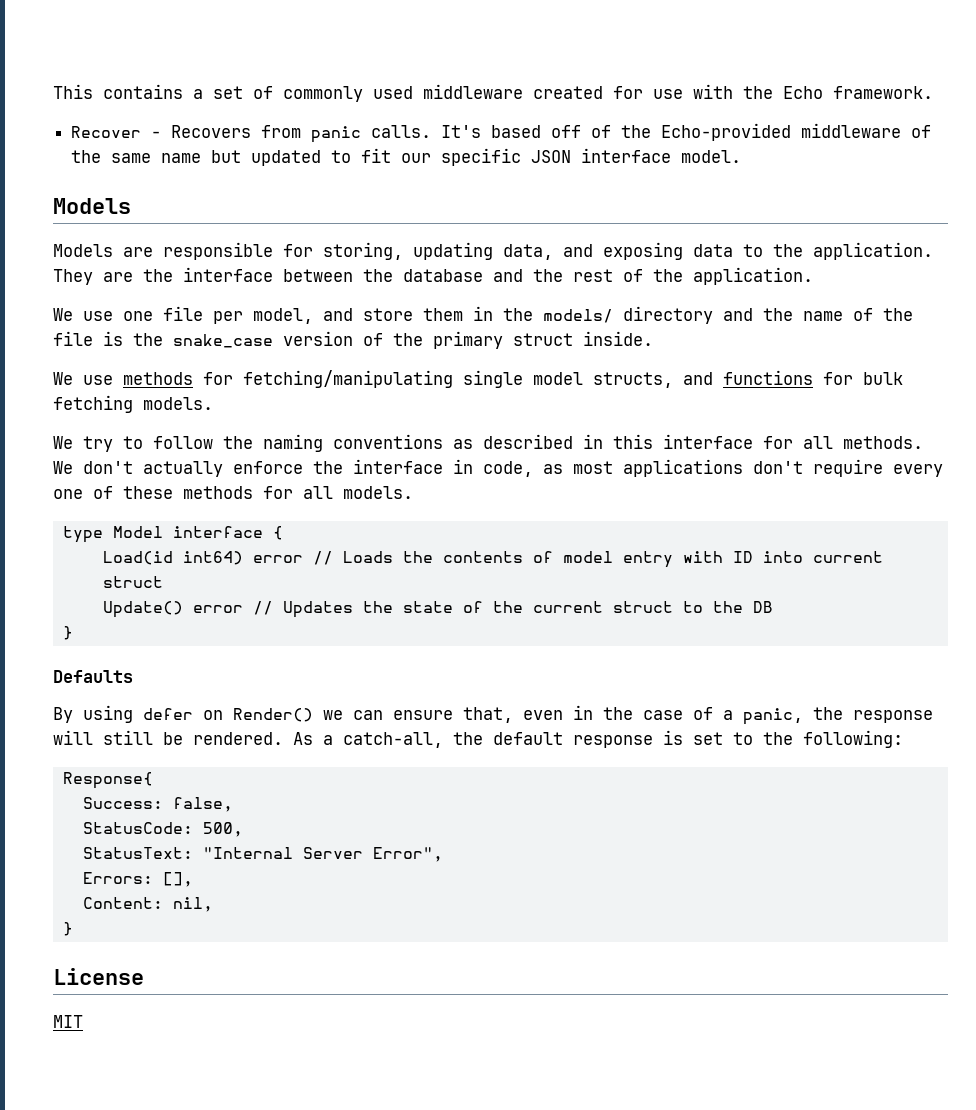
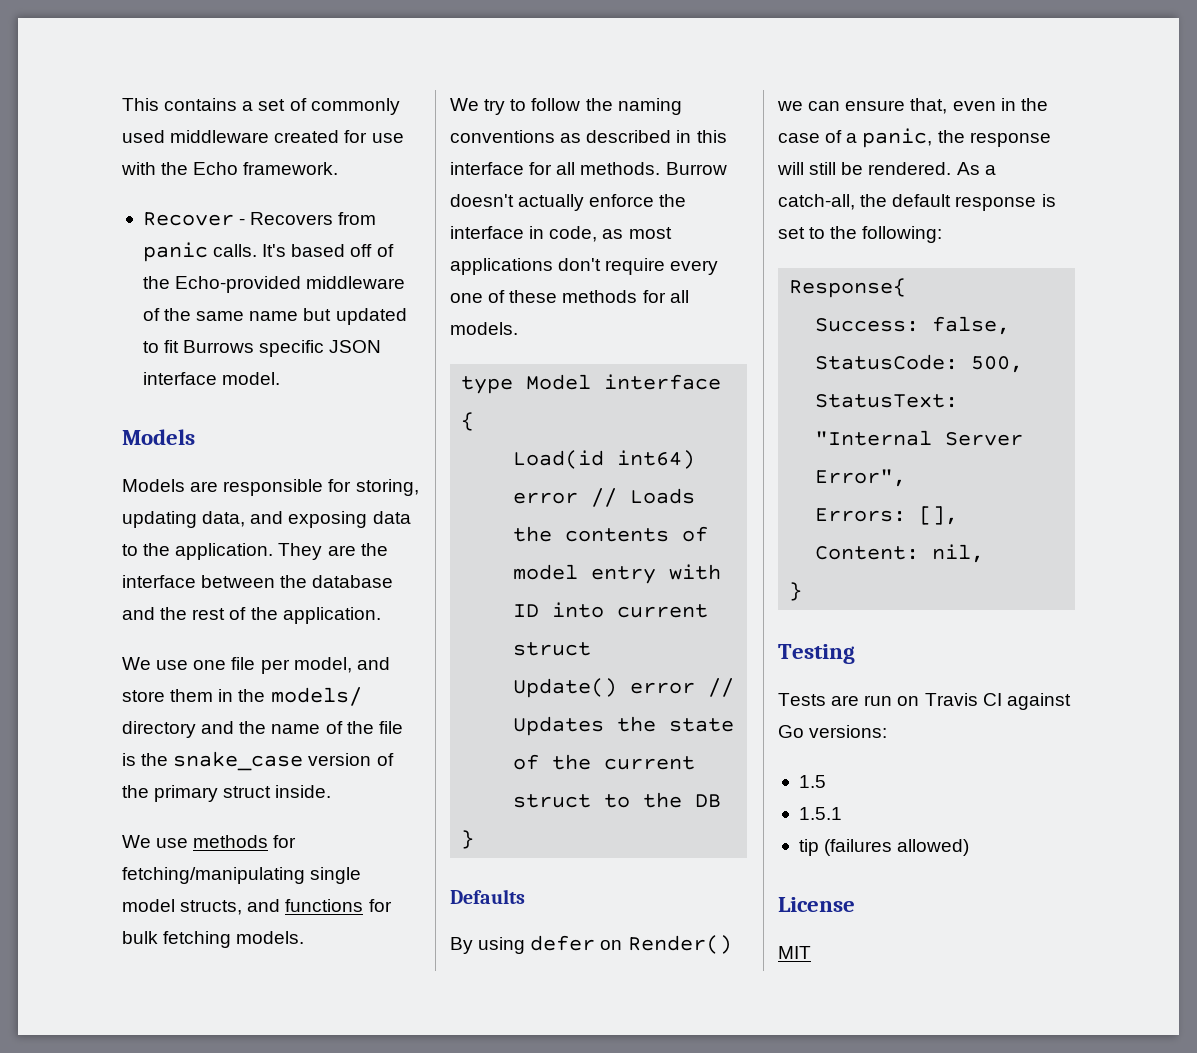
[401,153,432,163] our -> [183,340,255,353] Burrows
[53,461,133,474] We don't -> [665,162,727,175] [450,194,514,207] Burrow doesn't
(73, 929) none -> [778,644,855,664] [778,693,1071,710] [778,725,888,738] [798,775,826,788] [798,807,842,820] [798,839,970,856] // Testing // Tests are run on Travis CI against Go versions: // 1.5 // 1.5.1 // tip (failures allowed)

